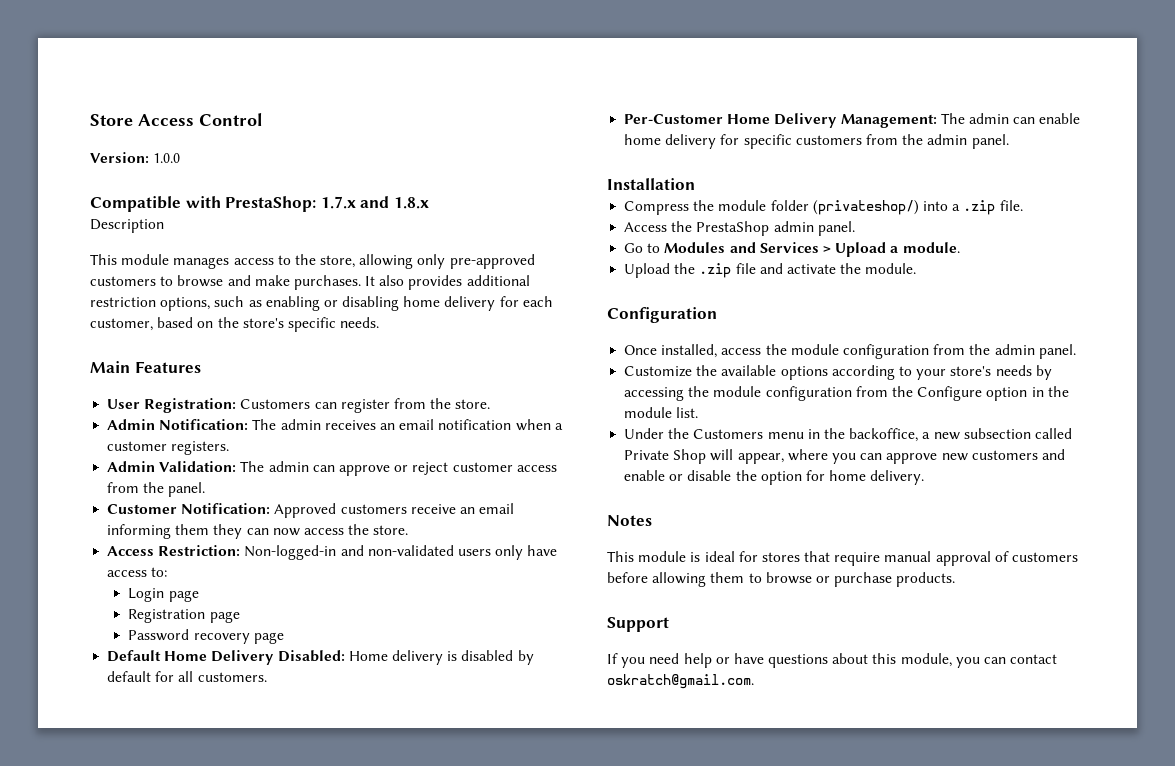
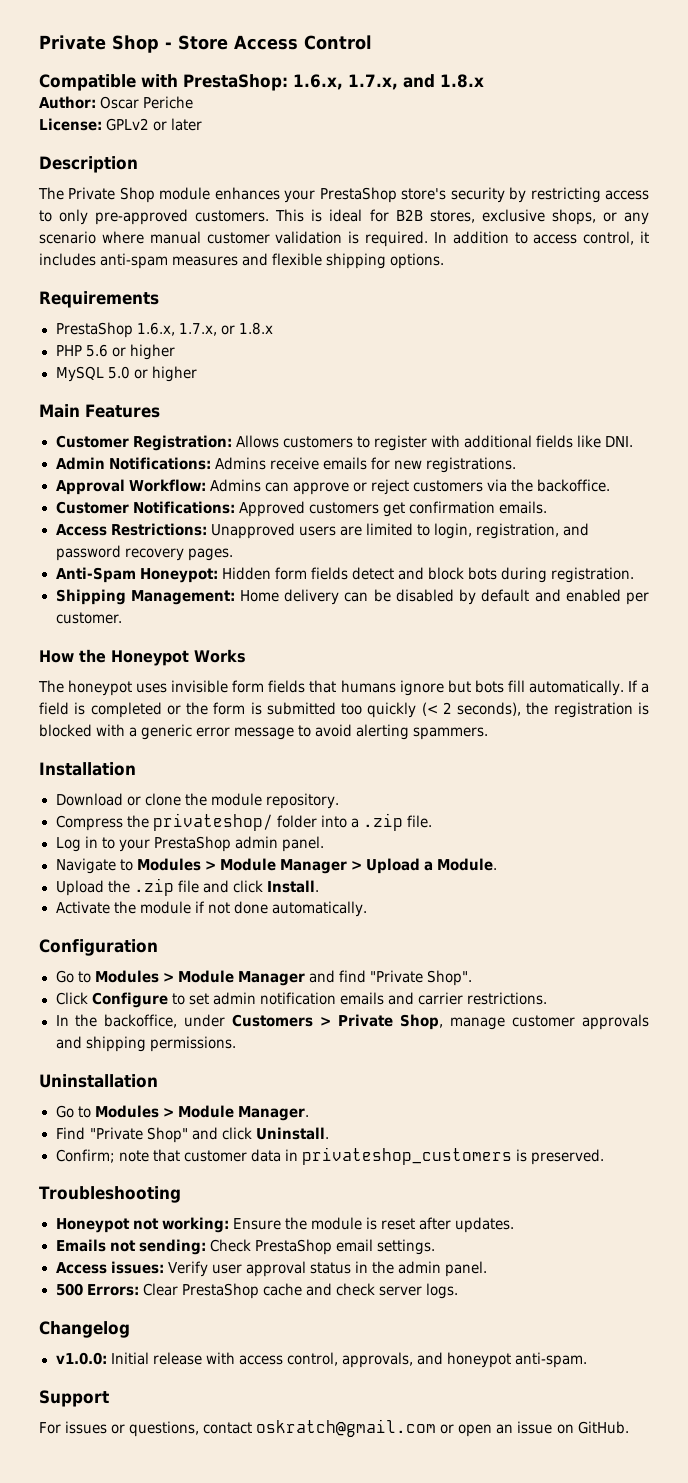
(90, 120) none -> [39,35,172,53] Private Shop -
[90,152,181,163] // Version: 1.0.0 -> (372, 42) none
[320,196,356,209] 1.7.x -> [293,74,398,90] 1.6.x, 1.7.x,
[90,219,164,233] [90,254,535,269] [90,275,530,290] [90,296,553,311] [90,317,380,332] [90,361,201,373] [107,398,491,413] [107,419,563,431] [107,441,230,455] [107,461,557,476] [107,482,206,497] [107,503,271,514] Description // This module manages access to the store, allowing only pre-approved customers to browse and make purchases. It also provides additional restriction options, such as enabling or disabling home delivery for each customer, based on the store's specific needs. // Main Features // User Registration: Customers can register from the store. // Admin Notification: The admin receives an email notification when a customer registers. // Admin Validation: The admin can approve or reject customer access from the panel. // Customer Notification: -> [39,96,194,109] [39,118,203,131] [39,156,138,173] [38,187,649,203] [39,209,650,225] [39,231,649,247] [39,253,445,269] [39,291,159,308] [55,322,273,338] [55,344,175,360] [55,366,197,382] [39,404,160,418] [55,435,633,451] [55,457,516,473] [55,479,611,495] [55,501,235,514] Author: Oscar Periche // License: GPLv2 or later // Description // The Private Shop module enhances your PrestaShop store's security by restricting access to only pre-approved customers. This is ideal for B2B stores, exclusive shops, or any scenario where manual customer validation is required. In addition to access control, it includes anti-spam measures and flexible shipping options. // Requirements // PrestaShop 1.6.x, 1.7.x, or 1.8.x // PHP 5.6 or higher // MySQL 5.0 or higher // Main Features // Customer Registration: Allows customers to register with additional fields like DNI. // Admin Notifications: Admins receive emails for new registrations. // Approval Workflow: Admins can approve or reject customers via the backoffice. // Customer Notifications:
[410,503,515,514] [107,524,409,539] [107,545,558,560] [107,567,168,577] [128,588,199,602] [128,609,240,623] [128,629,284,644] [107,650,534,665] [107,671,267,682] [624,113,1081,128] [624,134,1009,149] [607,178,695,190] receive an email informing them they can now access the store. // Access Restriction: Non-logged-in and non-validated users only have access to: // Login page // Registration page // Password recovery page // Default Home Delivery Disabled: Home delivery is disabled by default for all customers. // Per-Customer Home Delivery Management: The admin can enable home delivery for specific customers from the admin panel. // Installation -> [382,501,547,517] [55,523,589,539] [55,545,233,561] [55,567,635,583] [55,589,650,605] [55,612,123,624] [39,649,246,666] [38,680,650,696] [39,702,649,718] [39,724,489,740] [39,762,136,776] [55,793,339,809] get confirmation emails. // Access Restrictions: Unapproved users are limited to login, registration, and password recovery pages. // Anti-Spam Honeypot: Hidden form fields detect and block bots during registration. // Shipping Management: Home delivery can be disabled by default and enabled per customer. // How the Honeypot Works // The honeypot uses invisible form fields that humans ignore but bots fill automatically. If a field is completed or the form is submitted too quickly (< 2 seconds), the registration is blocked with a generic error message to avoid alerting spammers. // Installation // Download or clone the module repository.
[718,200,919,215] module folder (privateshop/) -> [152,813,317,831] privateshop/ folder
[624,221,693,232] Access the -> [55,836,150,852] Log in to your
[624,242,819,253] Go to Modules and Services -> [55,858,347,874] Navigate to Modules > Module Manager
[902,242,960,253] module. -> [436,858,497,871] Module.
[786,263,917,274] [607,307,717,323] [624,344,1076,359] [624,365,1052,380] [624,386,1069,401] [624,407,699,418] [624,428,1072,442] [624,449,1065,464] [624,470,925,485] [607,515,652,526] [607,551,1079,566] [607,572,956,587] [607,617,669,632] [607,653,1058,668] [607,674,754,689] activate the module. // Configuration // Once installed, access the module configuration from the admin panel. // Customize the available options according to your store's needs by accessing the module configuration from the Configure option in the module list. // Under the Customers menu in the backoffice, a new subsection called Private Shop will appear, where you can approve new customers and enable or disable the option for home delivery. // Notes // This module is ideal for stores that require manual approval of customers before allowing them to browse or purchase products. // Support // If you need help or have questions about this module, you can contact oskratch@gmail.com. -> [232,880,319,893] [55,901,367,917] [39,939,158,956] [55,970,472,986] [55,992,547,1008] [55,1014,649,1030] [55,1036,236,1052] [39,1074,158,1088] [55,1105,309,1121] [55,1127,329,1143] [55,1147,604,1165] [39,1186,181,1203] [55,1217,514,1233] [55,1239,435,1255] [55,1261,487,1277] [55,1283,458,1299] [39,1321,130,1338] [55,1352,587,1368] [39,1390,109,1407] [39,1419,629,1437] click Install. // Activate the module if not done automatically. // Configuration // Go to Modules > Module Manager and find "Private Shop". // Click Configure to set admin notification emails and carrier restrictions. // In the backoffice, under Customers > Private Shop, manage customer approvals and shipping permissions. // Uninstallation // Go to Modules > Module Manager. // Find "Private Shop" and click Uninstall. // Confirm; note that customer data in privateshop_customers is preserved. // Troubleshooting // Honeypot not working: Ensure the module is reset after updates. // Emails not sending: Check PrestaShop email settings. // Access issues: Verify user approval status in the admin panel. // 500 Errors: Clear PrestaShop cache and check server logs. // Changelog // v1.0.0: Initial release with access control, approvals, and honeypot anti-spam. // Support // For issues or questions, contact oskratch@gmail.com or open an issue on GitHub.

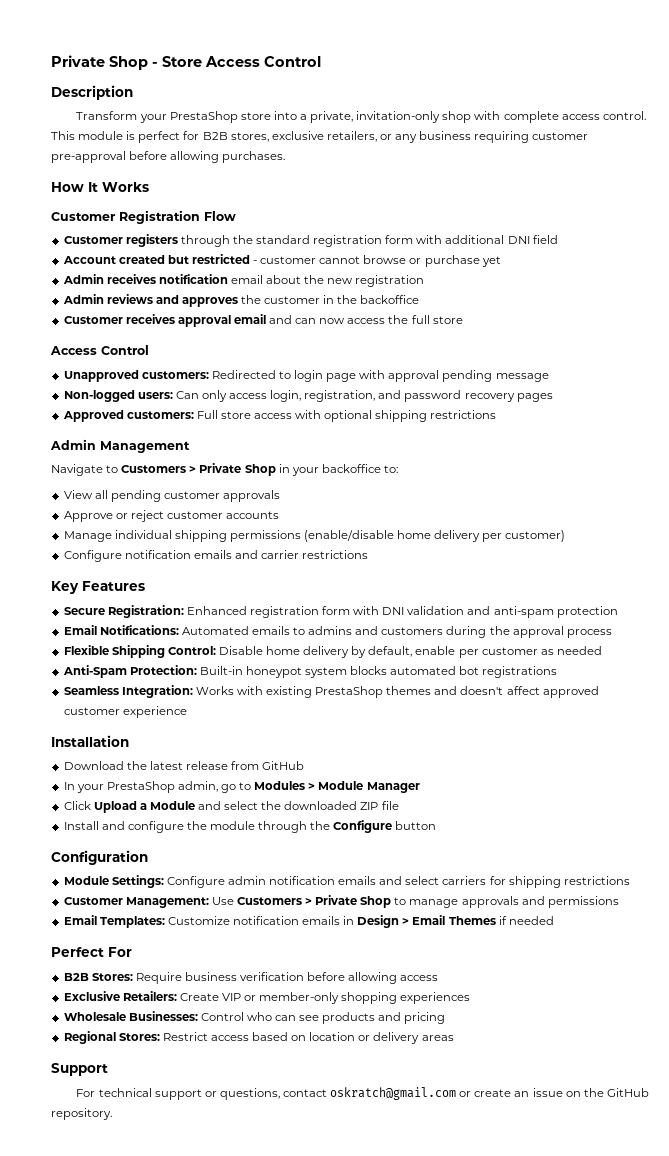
[39,74,484,91] [39,96,194,109] [39,118,203,131] [39,156,138,173] [38,187,649,203] [39,209,363,225] Compatible with PrestaShop: 1.6.x, 1.7.x, and 1.8.x // Author: Oscar Periche // License: GPLv2 or later // Description // The Private Shop module enhances your PrestaShop store's security by restricting access to only pre-approved customers. This is ideal -> [51,85,133,100] [76,111,646,123] [51,131,181,143] Description // Transform your PrestaShop store into a private, invitation-only shop with complete access control. This module is perfect
[551,209,596,225] shops, -> [326,131,377,142] retailers,
[39,231,649,247] [39,253,445,269] [39,291,159,308] [55,322,273,338] [55,344,175,360] [55,366,197,382] [39,404,160,418] [55,435,633,451] [55,457,516,473] [55,479,611,495] [55,501,547,517] [55,523,430,539] scenario where manual customer validation is required. In addition to access control, it includes anti-spam measures and flexible shipping options. // Requirements // PrestaShop 1.6.x, 1.7.x, or 1.8.x // PHP 5.6 or higher // MySQL 5.0 or higher // Main Features // Customer Registration: Allows customers to register with additional fields like DNI. // Admin Notifications: Admins receive emails for new registrations. // Approval Workflow: Admins can approve or reject customers via the backoffice. // Customer Notifications: Approved customers get confirmation emails. // Access Restrictions: Unapproved users are limited to -> [419,131,589,143] [51,151,286,163] [51,182,149,192] [51,210,236,224] [63,234,558,247] [62,254,501,267] [62,274,425,287] [62,294,420,307] [63,314,463,327] [50,345,149,355] [63,370,549,382] [63,390,268,402] business requiring customer pre-approval before allowing purchases. // How It Works // Customer Registration Flow // Customer registers through the standard registration form with additional DNI field // Account created but restricted - customer cannot browse or purchase yet // Admin receives notification email about the new registration // Admin reviews and approves the customer in the backoffice // Customer receives approval email and can now access the full store // Access Control // Unapproved customers: Redirected to login page with approval pending message // Non-logged users: Can only access
[187,548,233,561] [55,567,635,583] [55,589,650,605] [55,612,123,624] [39,649,246,666] [38,680,650,696] [39,702,649,718] [39,724,489,740] [39,762,136,776] [55,793,339,809] [55,813,432,831] [55,836,324,852] [55,858,362,874] pages. // Anti-Spam Honeypot: Hidden form fields detect and block bots during registration. // Shipping Management: Home delivery can be disabled by default and enabled per customer. // How the Honeypot Works // The honeypot uses invisible form fields that humans ignore but bots fill automatically. If a field is completed or the form is submitted too quickly (< 2 seconds), the registration is blocked with a generic error message to avoid alerting spammers. // Installation // Download or clone the module repository. // Compress the privateshop/ folder into a .zip file. // Log in to your PrestaShop admin panel. // Navigate to Modules > Module Manager > -> [516,393,553,402] [62,410,497,422] [50,439,190,453] [51,463,398,476] [63,490,281,502] [63,510,280,522] [63,530,566,542] [63,550,369,562] [51,581,145,594] [63,605,618,618] [63,625,612,638] [63,645,602,658] [62,665,558,678] [63,685,599,698] [63,706,187,718] [51,735,129,747] [63,761,305,770] [63,781,420,793] [63,801,91,810] pages // Approved customers: Full store access with optional shipping restrictions // Admin Management // Navigate to Customers > Private Shop in your backoffice to: // View all pending customer approvals // Approve or reject customer accounts // Manage individual shipping permissions (enable/disable home delivery per customer) // Configure notification emails and carrier restrictions // Key Features // Secure Registration: Enhanced registration form with DNI validation and anti-spam protection // Email Notifications: Automated emails to admins and customers during the approval process // Flexible Shipping Control: Disable home delivery by default, enable per customer as needed // Anti-Spam Protection: Built-in honeypot system blocks automated bot registrations // Seamless Integration: Works with existing PrestaShop themes and doesn't affect approved customer experience // Installation // Download the latest release from GitHub // In your PrestaShop admin, go to Modules > Module Manager // Click
[436,858,497,871] [55,878,319,896] [55,901,367,917] [39,939,158,956] [55,970,472,986] [55,992,547,1008] [55,1014,649,1030] [55,1036,236,1052] [39,1074,158,1088] [55,1105,309,1121] [55,1127,329,1143] [55,1147,604,1165] [39,1186,181,1203] [55,1217,514,1233] [55,1239,435,1255] [55,1261,487,1277] [55,1283,458,1299] [39,1321,130,1338] [55,1352,587,1368] Module. // Upload the .zip file and click Install. // Activate the module if not done automatically. // Configuration // Go to Modules > Module Manager and find "Private Shop". // Click Configure to set admin notification emails and carrier restrictions. // In the backoffice, under Customers > Private Shop, manage customer approvals and shipping permissions. // Uninstallation // Go to Modules > Module Manager. // Find "Private Shop" and click Uninstall. // Confirm; note that customer data in privateshop_customers is preserved. // Troubleshooting // Honeypot not working: Ensure the module is reset after updates. // Emails not sending: Check PrestaShop email settings. // Access issues: Verify user approval status in the admin panel. // 500 Errors: Clear PrestaShop cache and check server logs. // Changelog // v1.0.0: Initial release with access control, approvals, and honeypot anti-spam. -> [149,801,399,810] [63,820,437,833] [51,850,148,865] [63,875,630,888] [63,895,619,908] [63,915,554,928] [51,947,132,957] [63,972,439,984] [63,991,471,1004] [63,1011,446,1024] [63,1031,454,1044] Module and select the downloaded ZIP file // Install and configure the module through the Configure button // Configuration // Module Settings: Configure admin notification emails and select carriers for shipping restrictions // Customer Management: Use Customers > Private Shop to manage approvals and permissions // Email Templates: Customize notification emails in Design > Email Themes if needed // Perfect For // B2B Stores: Require business verification before allowing access // Exclusive Retailers: Create VIP or member-only shopping experiences // Wholesale Businesses: Control who can see products and pricing // Regional Stores: Restrict access based on location or delivery areas
[65,1421,108,1434] issues -> [98,1088,202,1100] technical support
[458,1424,493,1437] open -> [474,1089,512,1097] create
[577,1421,629,1434] GitHub. -> [583,1088,649,1097] [51,1108,112,1120] the GitHub repository.

